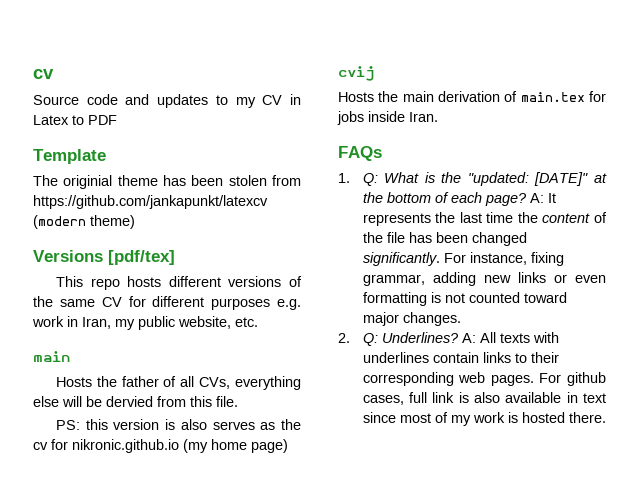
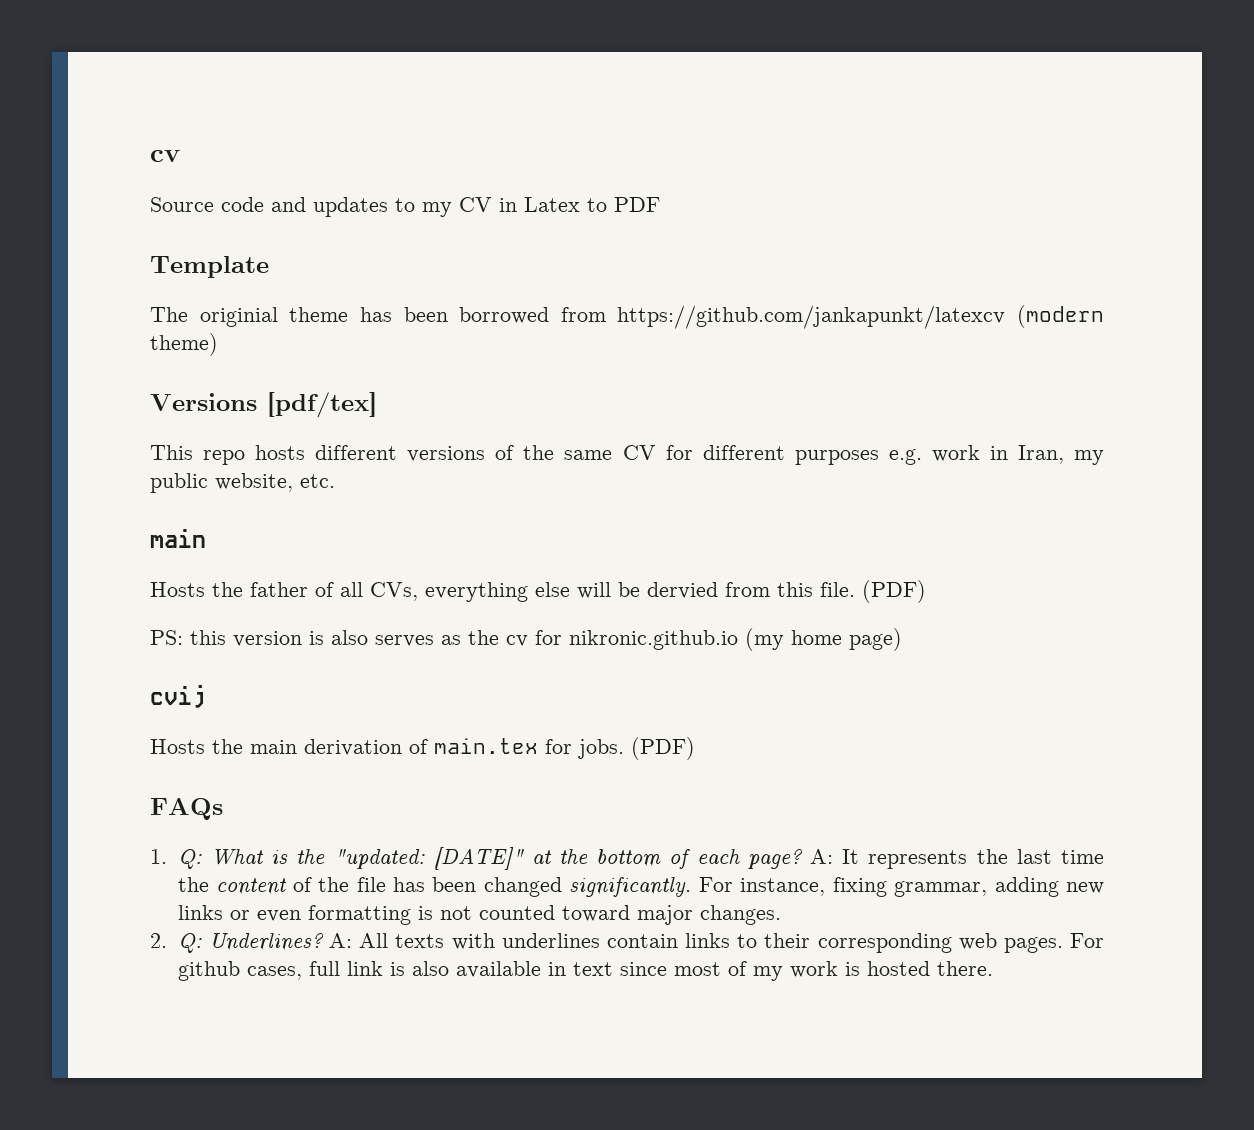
[228,175,267,186] stolen -> [459,307,550,324] borrowed
(238, 401) none -> [862,580,926,603] (PDF)
[337,111,438,125] jobs inside Iran. -> [578,737,695,760] jobs. (PDF)

